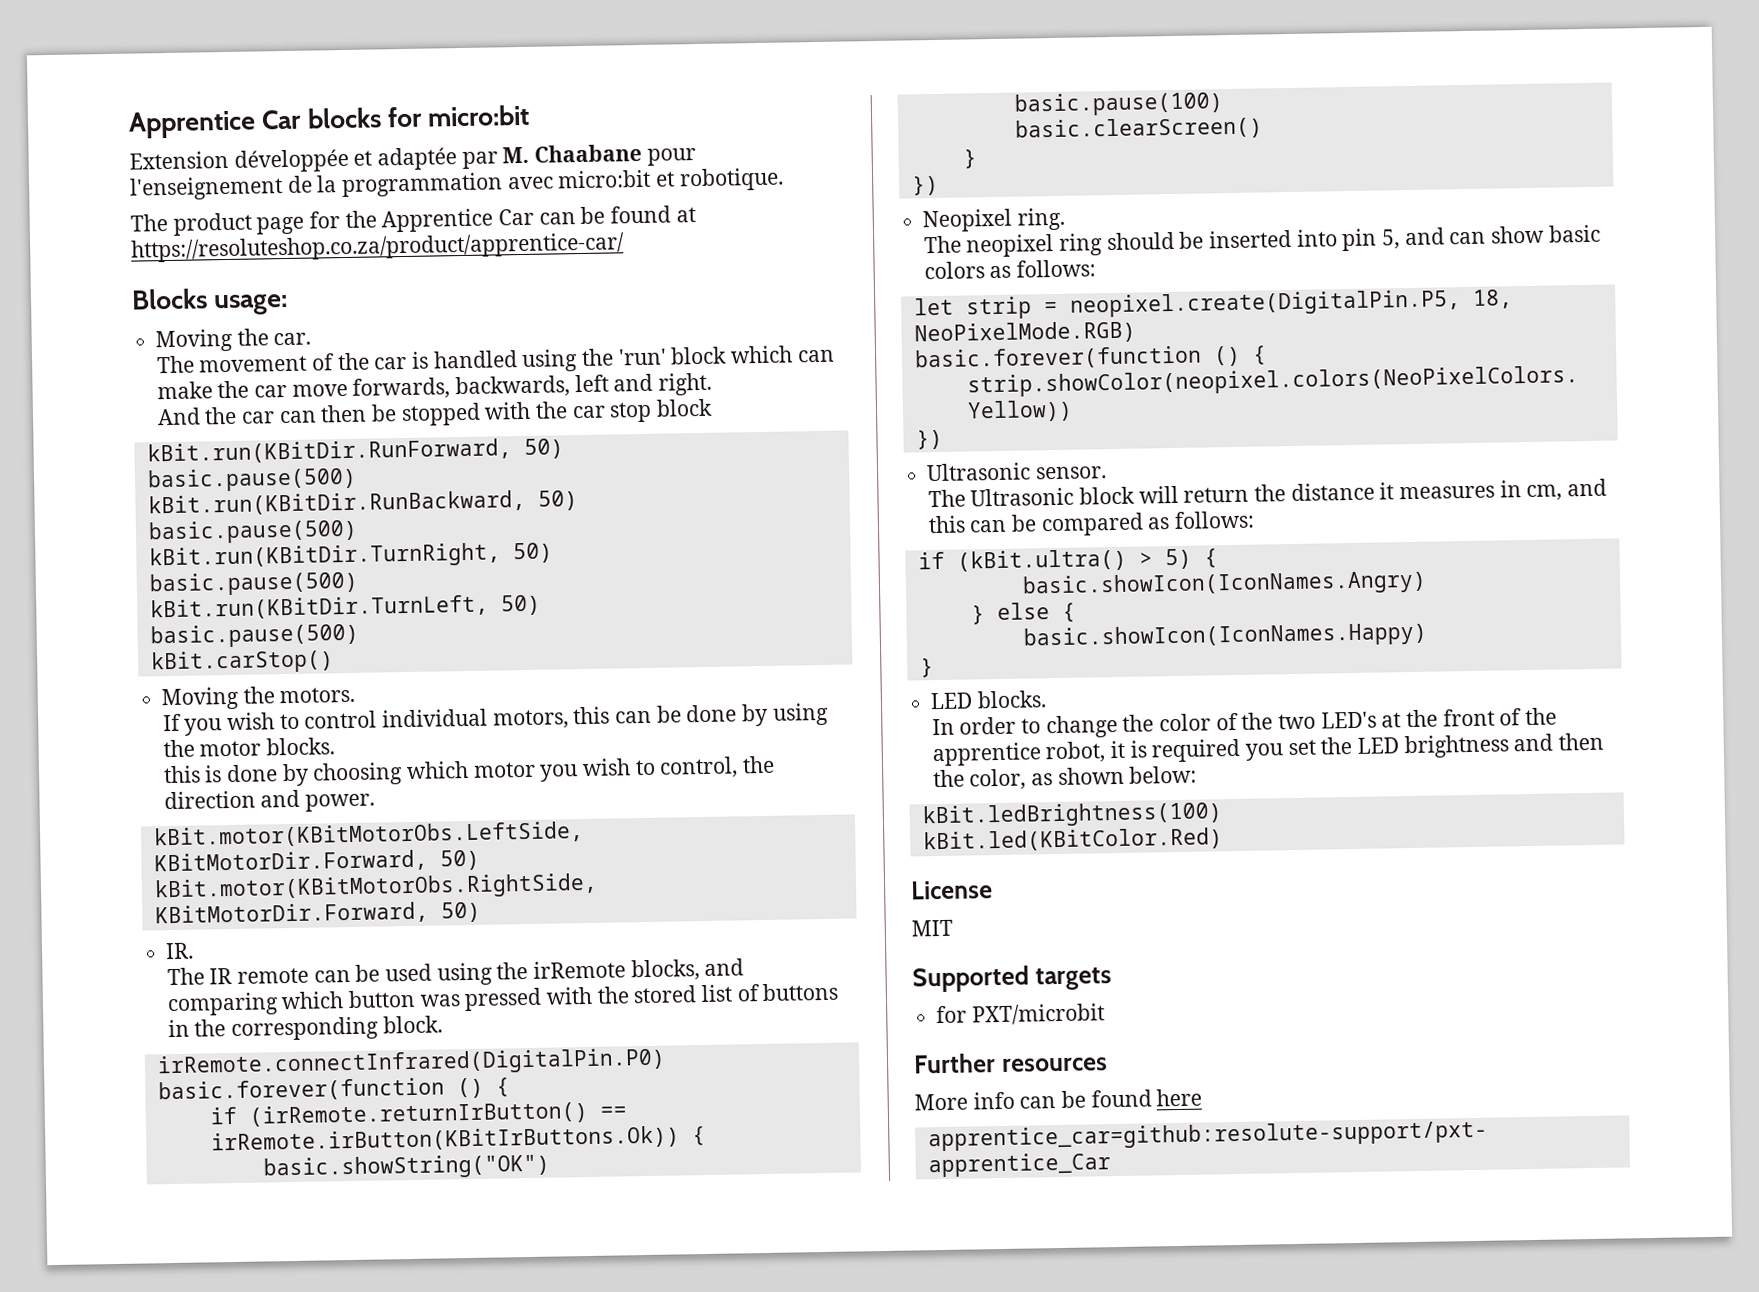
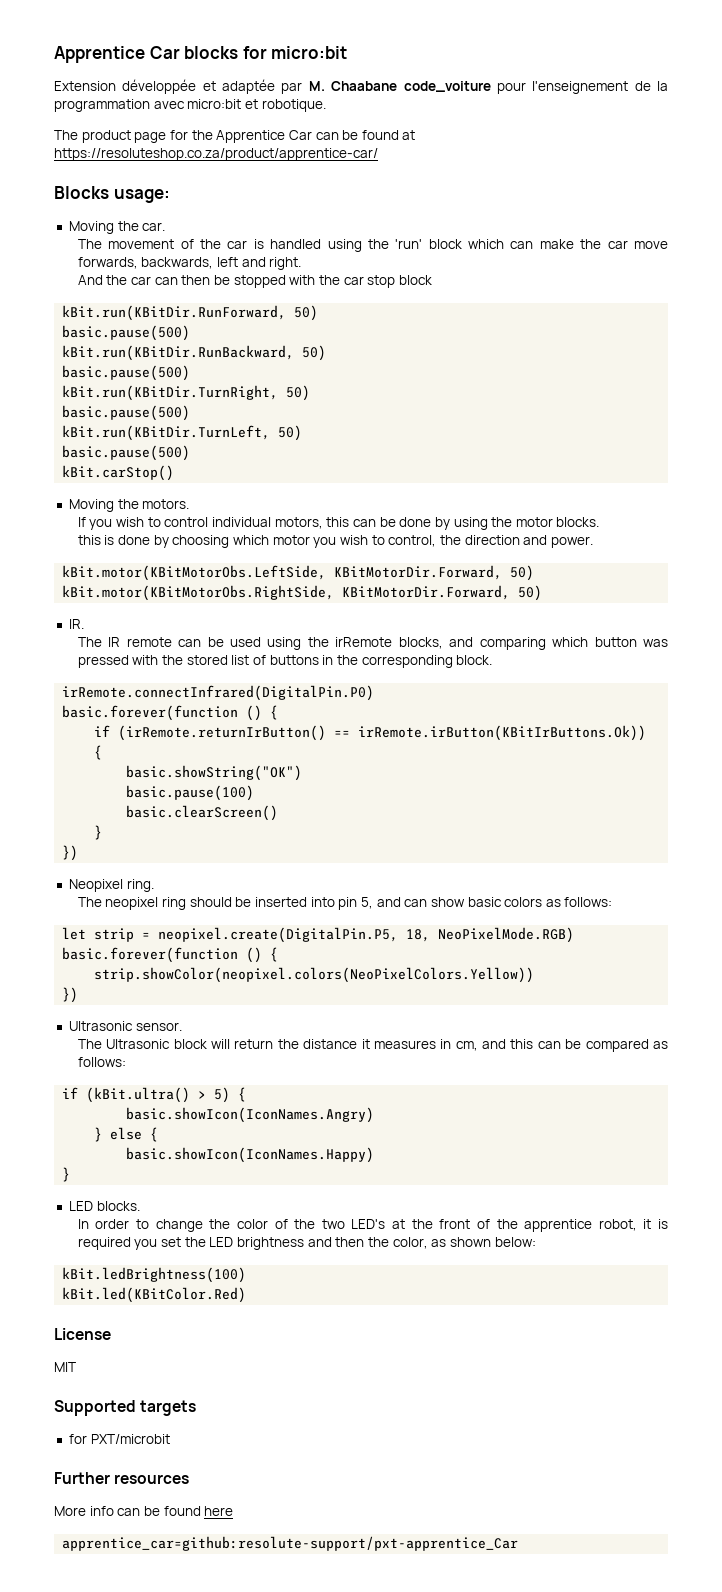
(643, 153) none -> [403,81,491,92] code_voiture

